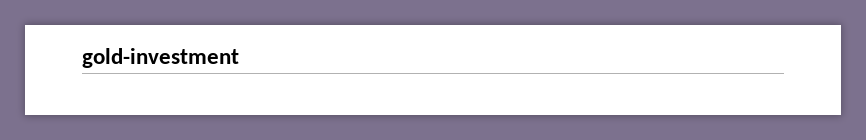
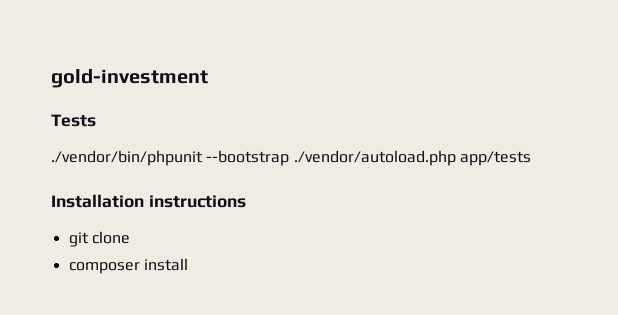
(239, 58) none -> [51,114,96,127] [51,150,531,166] [51,194,246,208] [68,231,130,247] [68,258,188,274] // Tests // ./vendor/bin/phpunit --bootstrap ./vendor/autoload.php app/tests // Installation instructions // git clone // composer install

